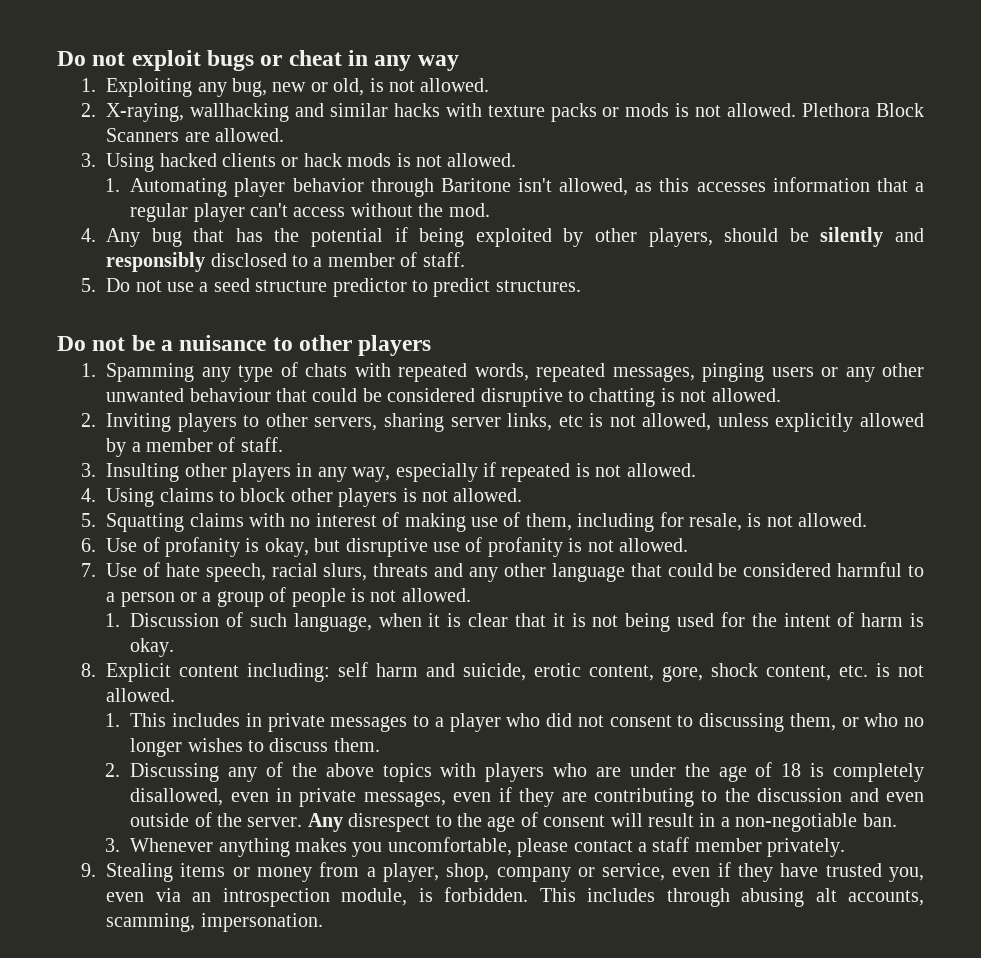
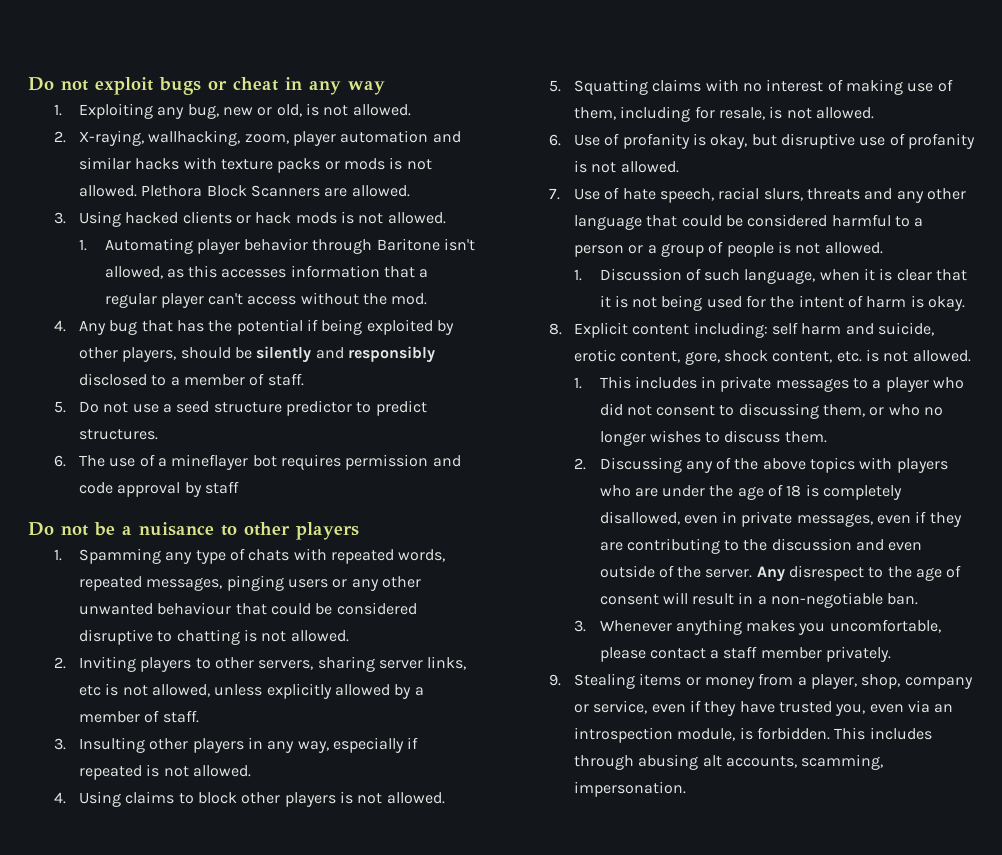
[190,103,290,122] wallhacking -> [148,130,429,146] wallhacking, zoom, player automation
(581, 286) none -> [53,454,461,470] [79,481,239,497] // 6. The use of a mineflayer bot requires permission and code approval by staff

